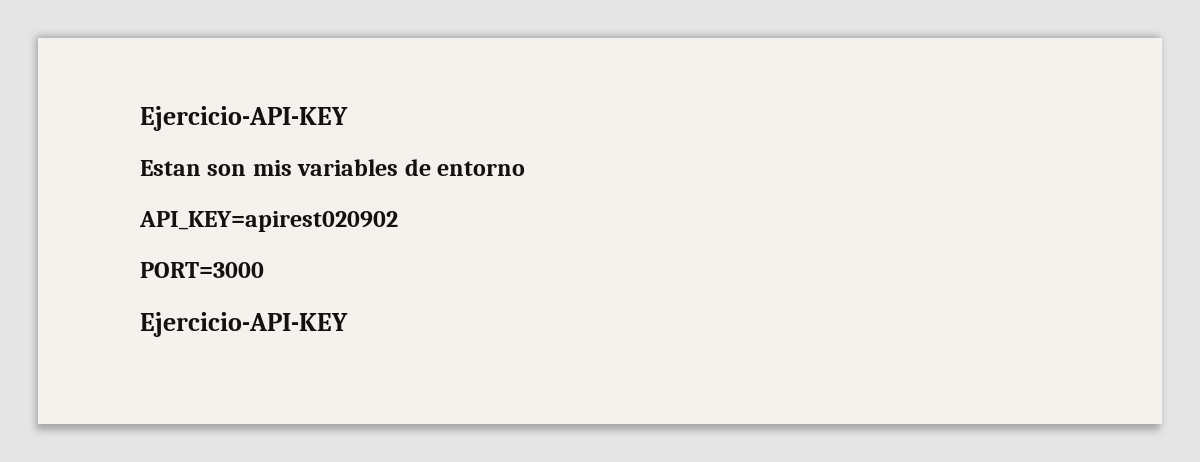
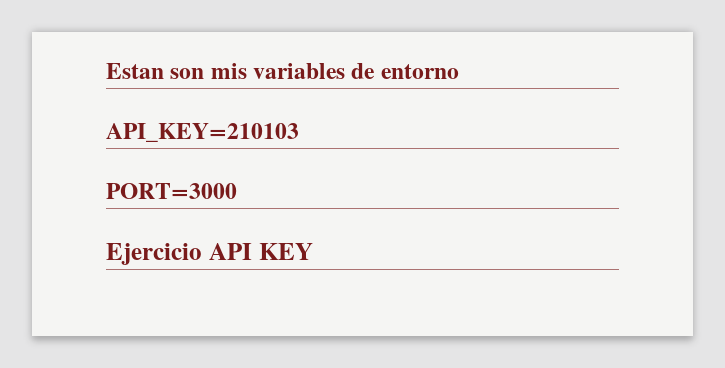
[140,106,348,131] Ejercicio-API-KEY // -> (106, 71) none
[139,211,398,232] API_KEY=apirest020902 -> [106,123,299,142] API_KEY=210103
[140,312,348,337] Ejercicio-API-KEY -> [106,243,313,265] Ejercicio API KEY

